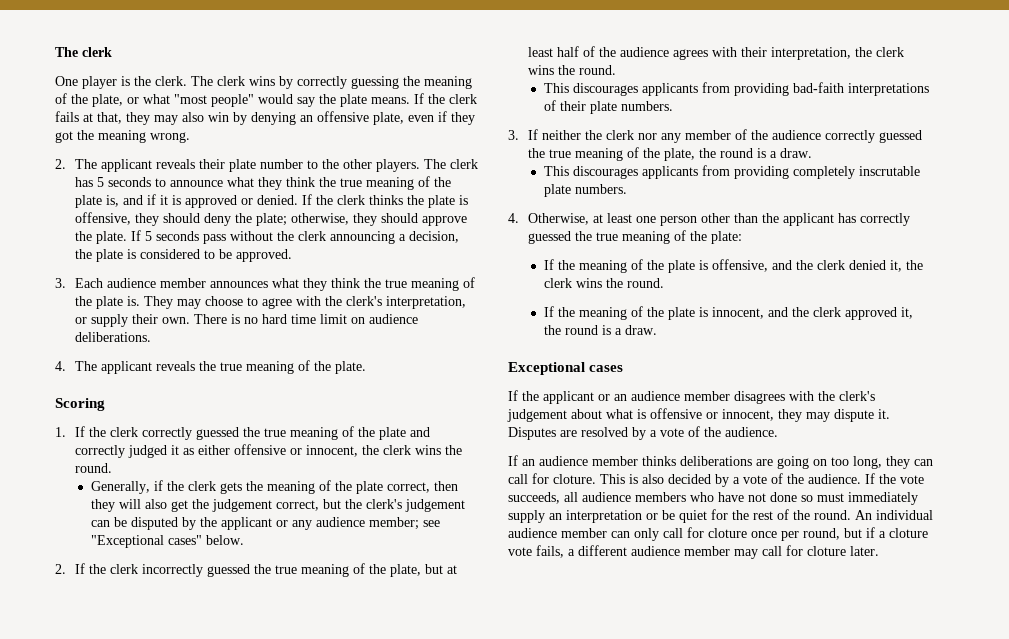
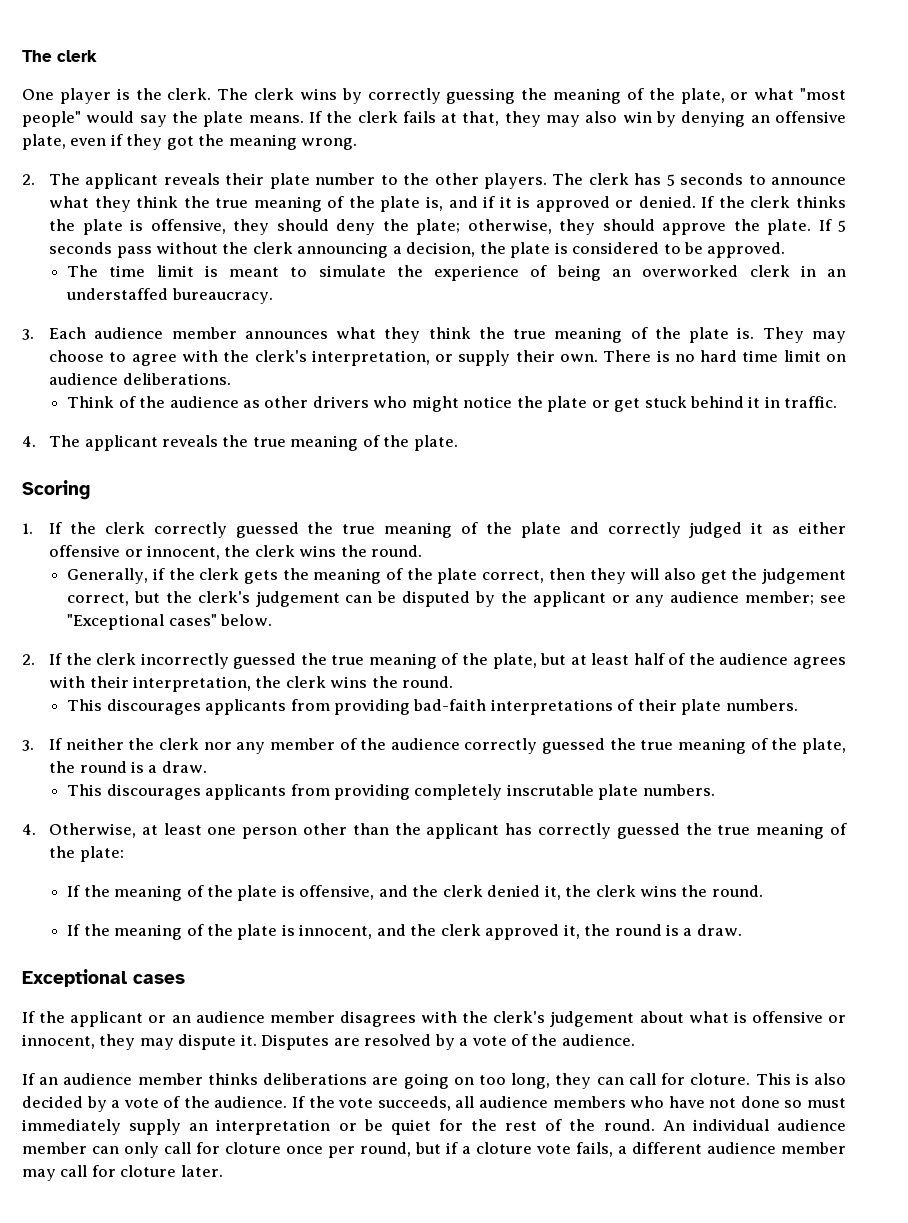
(293, 255) none -> [67,265,847,281] [66,288,273,304] // The time limit is meant to simulate the experience of being an overworked clerk in an understaffed bureaucracy.
(152, 337) none -> [67,396,838,412] // Think of the audience as other drivers who might notice the plate or get stuck behind it in traffic.

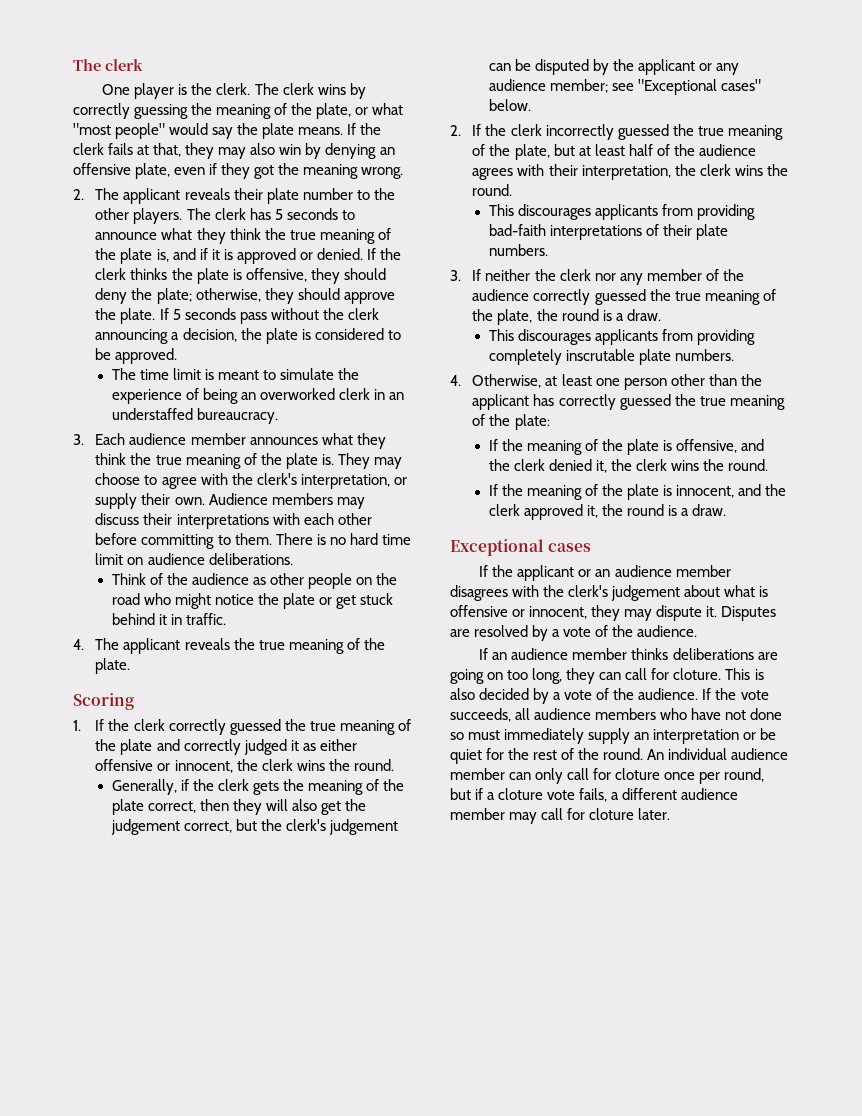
(598, 358) none -> [208,493,365,509] [95,513,372,529] [95,533,272,549] Audience members may discuss their interpretations with each other before committing to them.
[312,396,369,408] drivers -> [308,573,398,589] [111,593,140,605] people on the road

